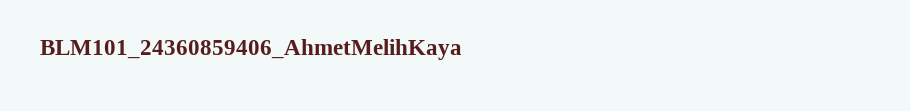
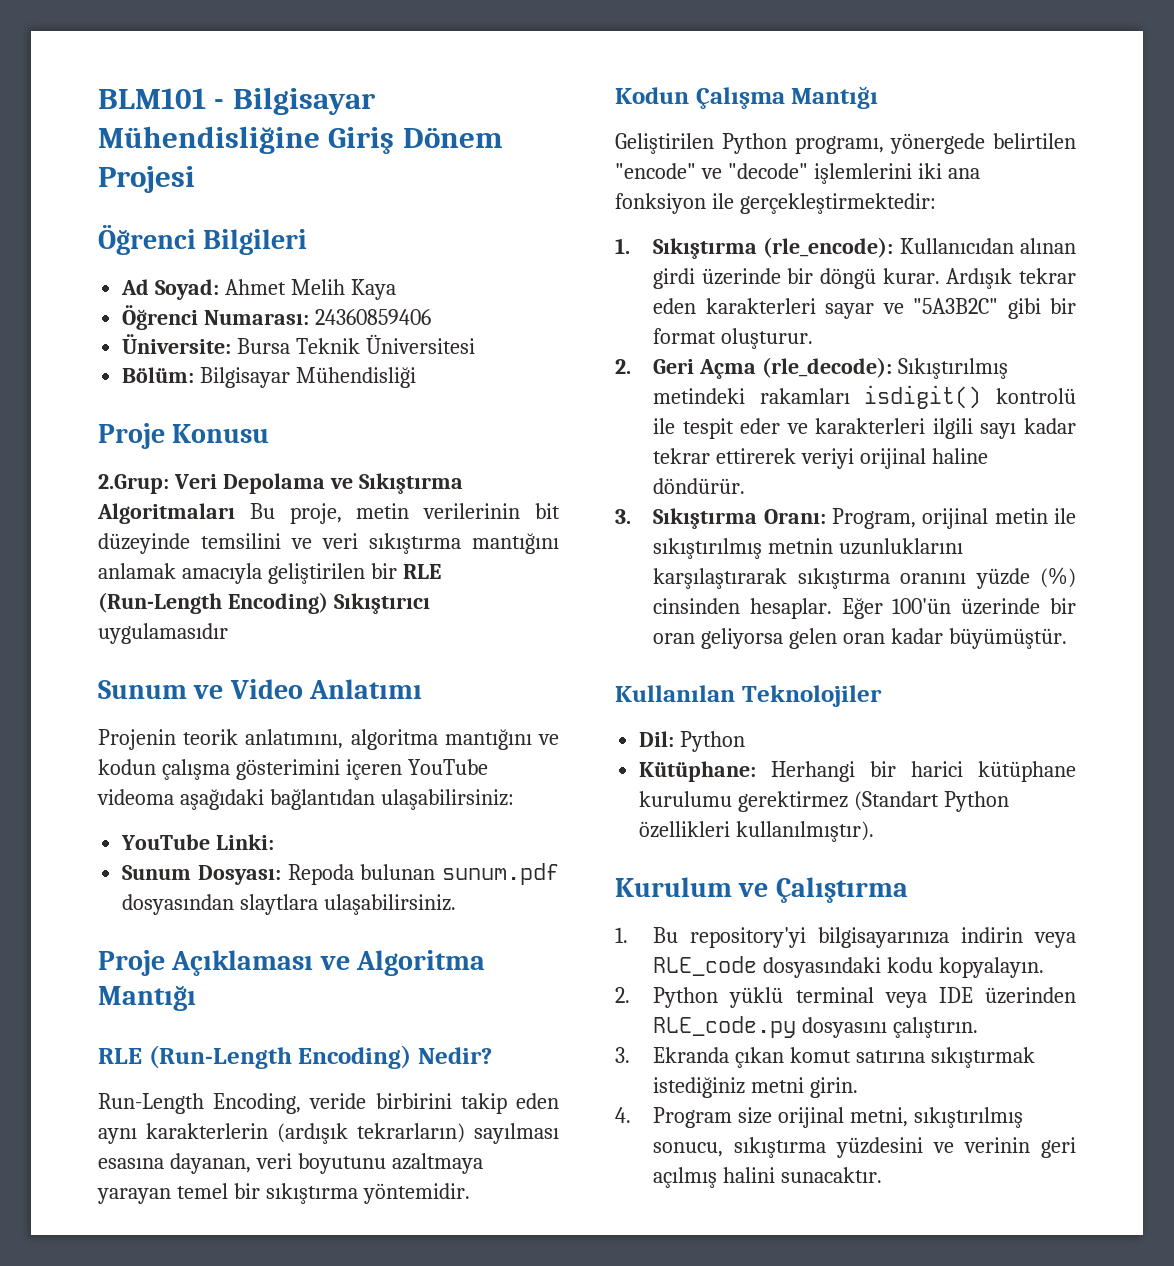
[40,39,462,60] BLM101_24360859406_AhmetMelihKaya -> [98,87,376,115] [98,126,503,154] [98,166,195,193] [98,225,308,255] [121,279,396,300] [122,305,432,330] [122,334,476,354] [122,367,417,388] [98,423,270,449] [98,473,463,494] [97,503,560,524] [98,533,559,554] [98,563,441,584] [98,592,430,614] [98,623,228,644] [98,679,423,699] [98,729,559,750] [98,759,488,780] [97,789,514,810] [121,834,275,850] [122,863,559,885] [122,894,457,915] [98,950,486,976] [98,986,196,1011] [98,1045,492,1069] [98,1093,559,1114] [98,1123,559,1144] [98,1153,483,1174] [97,1183,470,1204] [615,86,879,109] [615,133,1076,154] [615,163,980,184] [615,193,936,214] [615,237,1076,259] [653,268,1076,289] [653,298,1076,319] [653,328,814,349] [615,357,1008,379] [653,385,1076,409] [653,418,1076,439] [653,448,988,469] [653,478,746,494] [615,508,1076,529] [653,538,964,559] [653,567,1076,589] [653,598,1076,619] [653,628,1067,649] [615,685,882,707] [639,731,746,752] [639,761,1076,782] [639,791,1010,812] [639,821,875,842] [615,877,908,903] [615,927,1076,948] [653,956,1044,978] [615,987,1076,1008] [653,1016,979,1038] [615,1047,1035,1068] [653,1077,859,1098] [615,1107,1023,1128] [653,1137,1076,1158] [653,1167,883,1188] BLM101 - Bilgisayar Mühendisliğine Giriş Dönem Projesi // Öğrenci Bilgileri // Ad Soyad: Ahmet Melih Kaya // Öğrenci Numarası: 24360859406 // Üniversite: Bursa Teknik Üniversitesi // Bölüm: Bilgisayar Mühendisliği // Proje Konusu // 2.Grup: Veri Depolama ve Sıkıştırma Algoritmaları Bu proje, metin verilerinin bit düzeyinde temsilini ve veri sıkıştırma mantığını anlamak amacıyla geliştirilen bir RLE (Run-Length Encoding) Sıkıştırıcı uygulamasıdır // Sunum ve Video Anlatımı // Projenin teorik anlatımını, algoritma mantığını ve kodun çalışma gösterimini içeren YouTube videoma aşağıdaki bağlantıdan ulaşabilirsiniz: // YouTube Linki: // Sunum Dosyası: Repoda bulunan sunum.pdf dosyasından slaytlara ulaşabilirsiniz. // Proje Açıklaması ve Algoritma Mantığı // RLE (Run-Length Encoding) Nedir? // Run-Length Encoding, veride birbirini takip eden aynı karakterlerin (ardışık tekrarların) sayılması esasına dayanan, veri boyutunu azaltmaya yarayan temel bir sıkıştırma yöntemidir. // Kodun Çalışma Mantığı // Geliştirilen Python programı, yönergede belirtilen "encode" ve "decode" işlemlerini iki ana fonksiyon ile gerçekleştirmektedir: // 1. Sıkıştırma (rle_encode): Kullanıcıdan alınan girdi üzerinde bir döngü kurar. Ardışık tekrar eden karakterleri sayar ve "5A3B2C" gibi bir format oluşturur. // 2. Geri Açma (rle_decode): Sıkıştırılmış metindeki rakamları isdigit() kontrolü ile tespit eder ve karakterleri ilgili sayı kadar tekrar ettirerek veriyi orijinal haline döndürür. // 3. Sıkıştırma Oranı: Program, orijinal metin ile sıkıştırılmış metnin uzunluklarını karşılaştırarak sıkıştırma oranını yüzde (%) cinsinden hesaplar. Eğer 100'ün üzerinde bir oran geliyorsa gelen oran kadar büyümüştür. // Kullanılan Teknolojiler // Dil: Python // Kütüphane: Herhangi bir harici kütüphane kurulumu gerektirmez (Standart Python özellikleri kullanılmıştır). // Kurulum ve Çalıştırma // 1. Bu repository'yi bilgisayarınıza indirin veya RLE_code dosyasındaki kodu kopyalayın. // 2. Python yüklü terminal veya IDE üzerinden RLE_code.py dosyasını çalıştırın. // 3. Ekranda çıkan komut satırına sıkıştırmak istediğiniz metni girin. // 4. Program size orijinal metni, sıkıştırılmış sonucu, sıkıştırma yüzdesini ve verinin geri açılmış halini sunacaktır.

